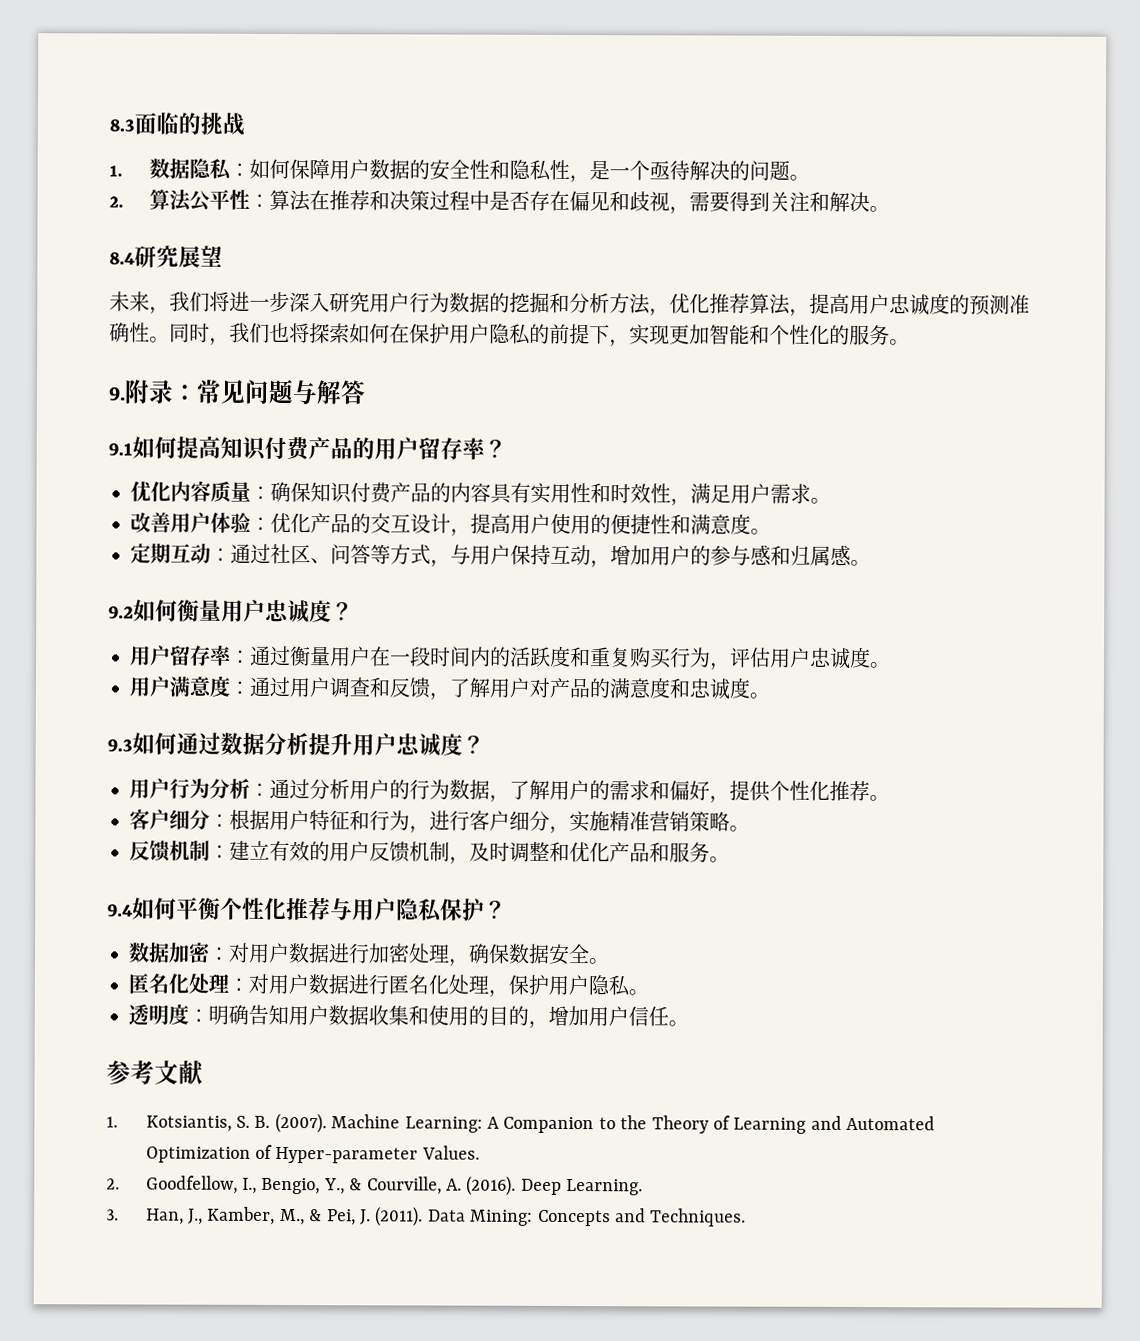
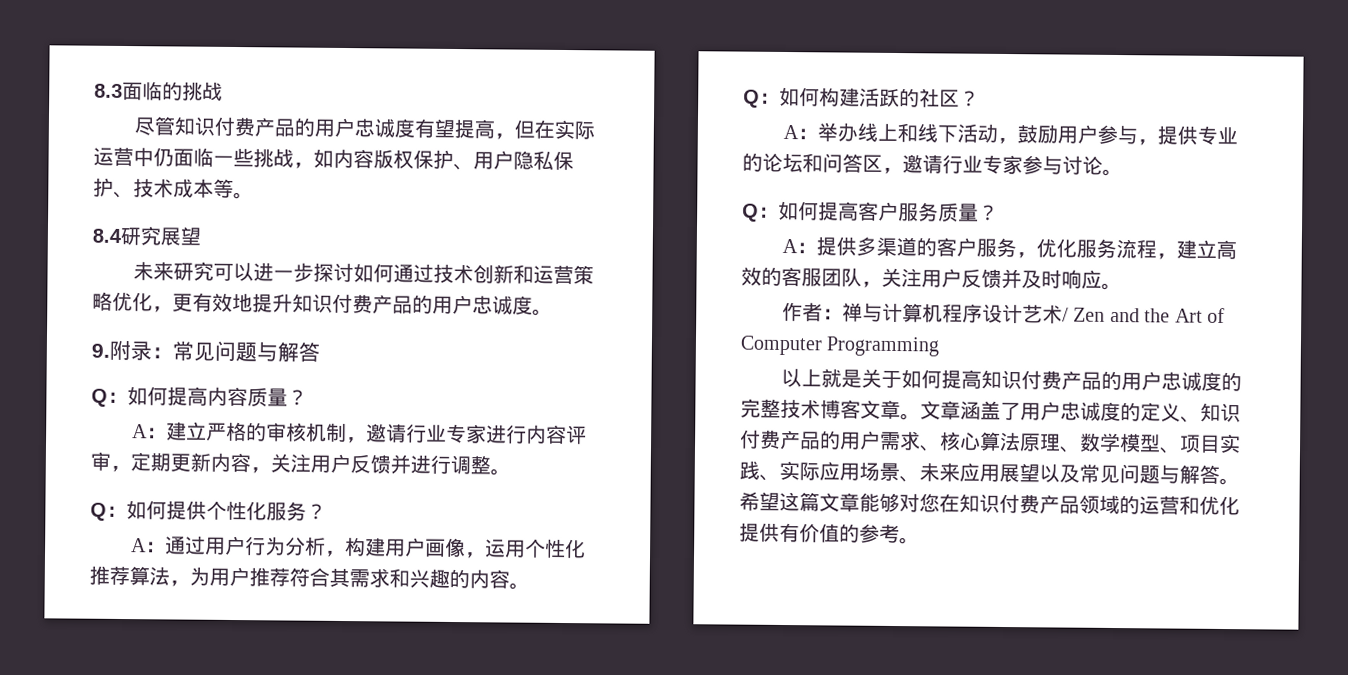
[109,158,810,184] [109,189,870,215] 1.数据隐私：如何保障用户数据的安全性和隐私性，是一个亟待解决的问题。 // 2.算法公平性：算法在推荐和决策过程中是否存在偏见和歧视，需要得到关注和解决 -> [134,116,596,140] [93,146,574,171] [93,177,234,199] 尽管知识付费产品的用户忠诚度有望提高，但在实际运营中仍面临一些挑战，如内容版权保护、用户隐私保护、技术成本等
[149,291,1030,317] [109,322,890,348] ，我们将进一步深入研究用户行为数据的挖掘和分析方法，优化推荐算法，提高用户忠诚度的预测准确性。同时，我们也将探索如何在保护用户隐私的前提下，实现更加智能和个性化的服务 -> [173,261,595,285] [92,291,533,315] 研究可以进一步探讨如何通过技术创新和运营策略优化，更有效地提升知识付费产品的用户忠诚度
[108,442,133,456] 9.1 -> [91,386,308,407] [132,421,588,445] [90,451,511,476] [90,500,327,521] [131,535,587,559] [89,565,530,590] [743,86,980,108] [783,122,1239,146] [742,152,1123,177] [742,200,999,222] [782,236,1238,260] [741,266,1122,291] [782,301,1226,324] [740,335,941,357] [781,367,903,389] Q：如何提高内容质量？ // A：建立严格的审核机制，邀请行业专家进行内容评审，定期更新内容，关注用户反馈并进行调整。 // Q：如何提供个性化服务？ // A：通过用户行为分析，构建用户画像，运用个性化推荐算法，为用户推荐符合其需求和兴趣的内容。 // Q：如何构建活跃的社区？ // A：举办线上和线下活动，鼓励用户参与，提供专业的论坛和问答区，邀请行业专家参与讨论。 // Q：如何提高客户服务质量？ // A：提供多渠道的客户服务，优化服务流程，建立高效的客服团队，关注用户反馈并及时响应。 // 作者：禅与计算机程序设计艺术/ Zen and the Art of Computer Programming // 以上就是关于
[418,437,507,460] [130,480,831,507] [130,512,771,537] [130,543,871,569] [108,599,354,624] [130,644,891,671] [129,675,770,701] [107,732,485,757] [129,778,890,804] [129,809,750,834] [129,840,730,865] [107,897,507,923] [128,942,609,967] [128,973,649,998] [128,1003,689,1029] [106,1060,204,1085] [106,1112,936,1134] [145,1144,480,1164] [106,1175,644,1196] [106,1206,747,1227] 留存率？ // 优化内容质量：确保知识付费产品的内容具有实用性和时效性，满足用户需求。 // 改善用户体验：优化产品的交互设计，提高用户使用的便捷性和满意度。 // 定期互动：通过社区、问答等方式，与用户保持互动，增加用户的参与感和归属感。 // 9.2如何衡量用户忠诚度？ // 用户留存率：通过衡量用户在一段时间内的活跃度和重复购买行为，评估用户忠诚度。 // 用户满意度：通过用户调查和反馈，了解用户对产品的满意度和忠诚度。 // 9.3如何通过数据分析提升用户忠诚度？ // 用户行为分析：通过分析用户的行为数据，了解用户的需求和偏好，提供个性化推荐。 // 客户细分：根据用户特征和行为，进行客户细分，实施精准营销策略。 // 反馈机制：建立有效的用户反馈机制，及时调整和优化产品和服务。 // 9.4如何平衡个性化推荐与用户隐私保护？ // 数据加密：对用户数据进行加密处理，确保数据安全。 // 匿名化处理：对用户数据进行匿名化处理，保护用户隐私。 // 透明度：明确告知用户数据收集和使用的目的，增加用户信任。 // 参考文献 // 1. Kotsiantis, S. B. (2007). Machine Learning: A Companion to the Theory of Learning and Automated Optimization of Hyper-parameter Values. // 2. Goodfellow, I., Bengio, Y., & Courville, A. (2016). Deep Learning. // 3. Han, J., Kamber, M., & Pei, J. (2011). Data Mining: Concepts and Techniques. -> [1161,371,1243,392] [740,398,1241,423] [739,429,1241,454] [739,460,1240,486] [739,491,1240,516] [739,522,920,545] 忠诚度的完整技术博客文章。文章涵盖了用户忠诚度的定义、知识付费产品的用户需求、核心算法原理、数学模型、项目实践、实际应用场景、未来应用展望以及常见问题与解答。希望这篇文章能够对您在知识付费产品领域的运营和优化提供有价值的参考。

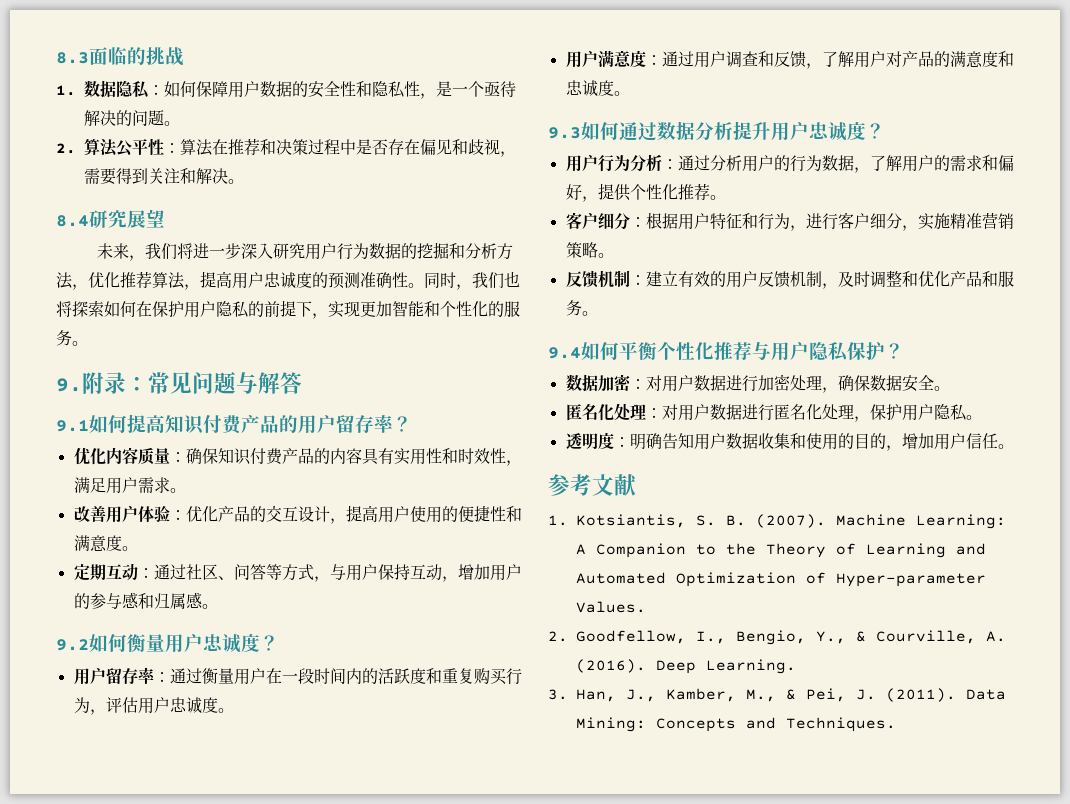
[134,116,596,140] [93,146,574,171] [93,177,234,199] 尽管知识付费产品的用户忠诚度有望提高，但在实际运营中仍面临一些挑战，如内容版权保护、用户隐私保护、技术成本等 -> [56,80,516,99] [84,110,180,126] [56,138,516,157] [84,168,228,185] 1.数据隐私：如何保障用户数据的安全性和隐私性，是一个亟待解决的问题。 // 2.算法公平性：算法在推荐和决策过程中是否存在偏见和歧视，需要得到关注和解决
[173,261,595,285] [92,291,533,315] 研究可以进一步探讨如何通过技术创新和运营策略优化，更有效地提升知识付费产品的用户忠诚度 -> [128,242,513,261] [56,271,520,290] [56,300,520,319] [56,330,72,346] ，我们将进一步深入研究用户行为数据的挖掘和分析方法，优化推荐算法，提高用户忠诚度的预测准确性。同时，我们也将探索如何在保护用户隐私的前提下，实现更加智能和个性化的服务
[91,386,308,407] [132,421,588,445] [90,451,511,476] [90,500,327,521] [131,535,587,559] [89,565,530,590] [743,86,980,108] [783,122,1239,146] [742,152,1123,177] [742,200,999,222] [782,236,1238,260] [741,266,1122,291] [782,301,1226,324] [740,335,941,357] [781,367,903,389] Q：如何提高内容质量？ // A：建立严格的审核机制，邀请行业专家进行内容评审，定期更新内容，关注用户反馈并进行调整。 // Q：如何提供个性化服务？ // A：通过用户行为分析，构建用户画像，运用个性化推荐算法，为用户推荐符合其需求和兴趣的内容。 // Q：如何构建活跃的社区？ // A：举办线上和线下活动，鼓励用户参与，提供专业的论坛和问答区，邀请行业专家参与讨论。 // Q：如何提高客户服务质量？ // A：提供多渠道的客户服务，优化服务流程，建立高效的客服团队，关注用户反馈并及时响应。 // 作者：禅与计算机程序设计艺术/ Zen and the Art of Computer Programming // 以上就是关于 -> [56,419,89,432] 9.1
[1161,371,1243,392] [740,398,1241,423] [739,429,1241,454] [739,460,1240,486] [739,491,1240,516] [739,522,920,545] 忠诚度的完整技术博客文章。文章涵盖了用户忠诚度的定义、知识付费产品的用户需求、核心算法原理、数学模型、项目实践、实际应用场景、未来应用展望以及常见问题与解答。希望这篇文章能够对您在知识付费产品领域的运营和优化提供有价值的参考。 -> [336,415,412,433] [73,447,522,466] [73,477,186,494] [73,505,522,524] [73,535,138,552] [73,563,522,582] [73,592,218,609] [56,634,279,653] [73,667,522,685] [73,697,234,715] [565,50,1014,69] [565,80,630,97] [548,121,885,141] [565,154,1014,173] [565,183,726,202] [565,212,1014,231] [565,242,614,258] [565,270,1014,289] [565,300,598,316] [548,341,904,362] [565,374,950,393] [565,403,982,422] [565,432,1014,451] [548,474,637,496] [548,514,1006,529] [576,543,986,558] [576,572,986,587] [576,601,646,613] [548,630,1006,645] [576,659,796,674] [548,688,1006,702] [576,717,896,732] 留存率？ // 优化内容质量：确保知识付费产品的内容具有实用性和时效性，满足用户需求。 // 改善用户体验：优化产品的交互设计，提高用户使用的便捷性和满意度。 // 定期互动：通过社区、问答等方式，与用户保持互动，增加用户的参与感和归属感。 // 9.2如何衡量用户忠诚度？ // 用户留存率：通过衡量用户在一段时间内的活跃度和重复购买行为，评估用户忠诚度。 // 用户满意度：通过用户调查和反馈，了解用户对产品的满意度和忠诚度。 // 9.3如何通过数据分析提升用户忠诚度？ // 用户行为分析：通过分析用户的行为数据，了解用户的需求和偏好，提供个性化推荐。 // 客户细分：根据用户特征和行为，进行客户细分，实施精准营销策略。 // 反馈机制：建立有效的用户反馈机制，及时调整和优化产品和服务。 // 9.4如何平衡个性化推荐与用户隐私保护？ // 数据加密：对用户数据进行加密处理，确保数据安全。 // 匿名化处理：对用户数据进行匿名化处理，保护用户隐私。 // 透明度：明确告知用户数据收集和使用的目的，增加用户信任。 // 参考文献 // 1. Kotsiantis, S. B. (2007). Machine Learning: A Companion to the Theory of Learning and Automated Optimization of Hyper-parameter Values. // 2. Goodfellow, I., Bengio, Y., & Courville, A. (2016). Deep Learning. // 3. Han, J., Kamber, M., & Pei, J. (2011). Data Mining: Concepts and Techniques.

